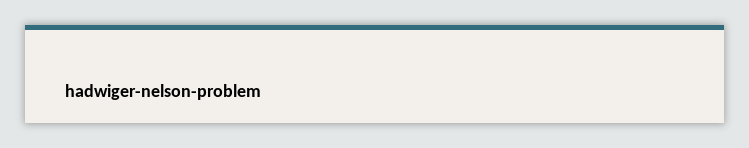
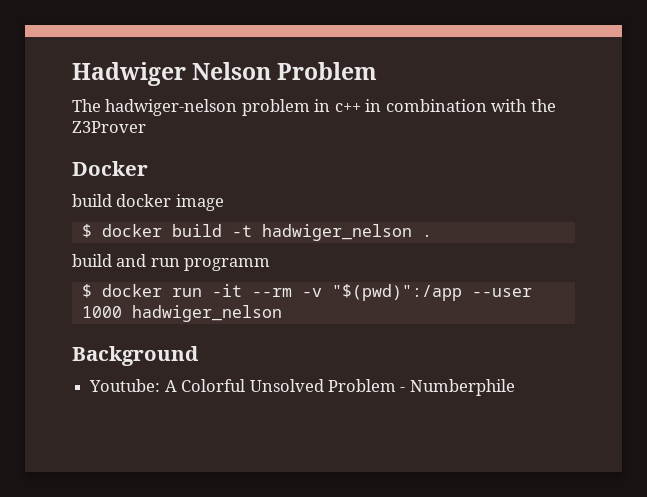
[65,84,261,100] hadwiger-nelson-problem -> [72,62,378,86] [72,99,556,116] [72,121,146,133] [72,161,148,176] [72,194,224,211] [81,224,432,241] [72,254,271,271] [81,284,532,301] [81,305,282,322] [72,346,199,366] [89,379,515,396] Hadwiger Nelson Problem // The hadwiger-nelson problem in c++ in combination with the Z3Prover // Docker // build docker image // $ docker build -t hadwiger_nelson . // build and run programm // $ docker run -it --rm -v "$(pwd)":/app --user 1000 hadwiger_nelson // Background // Youtube: A Colorful Unsolved Problem - Numberphile

